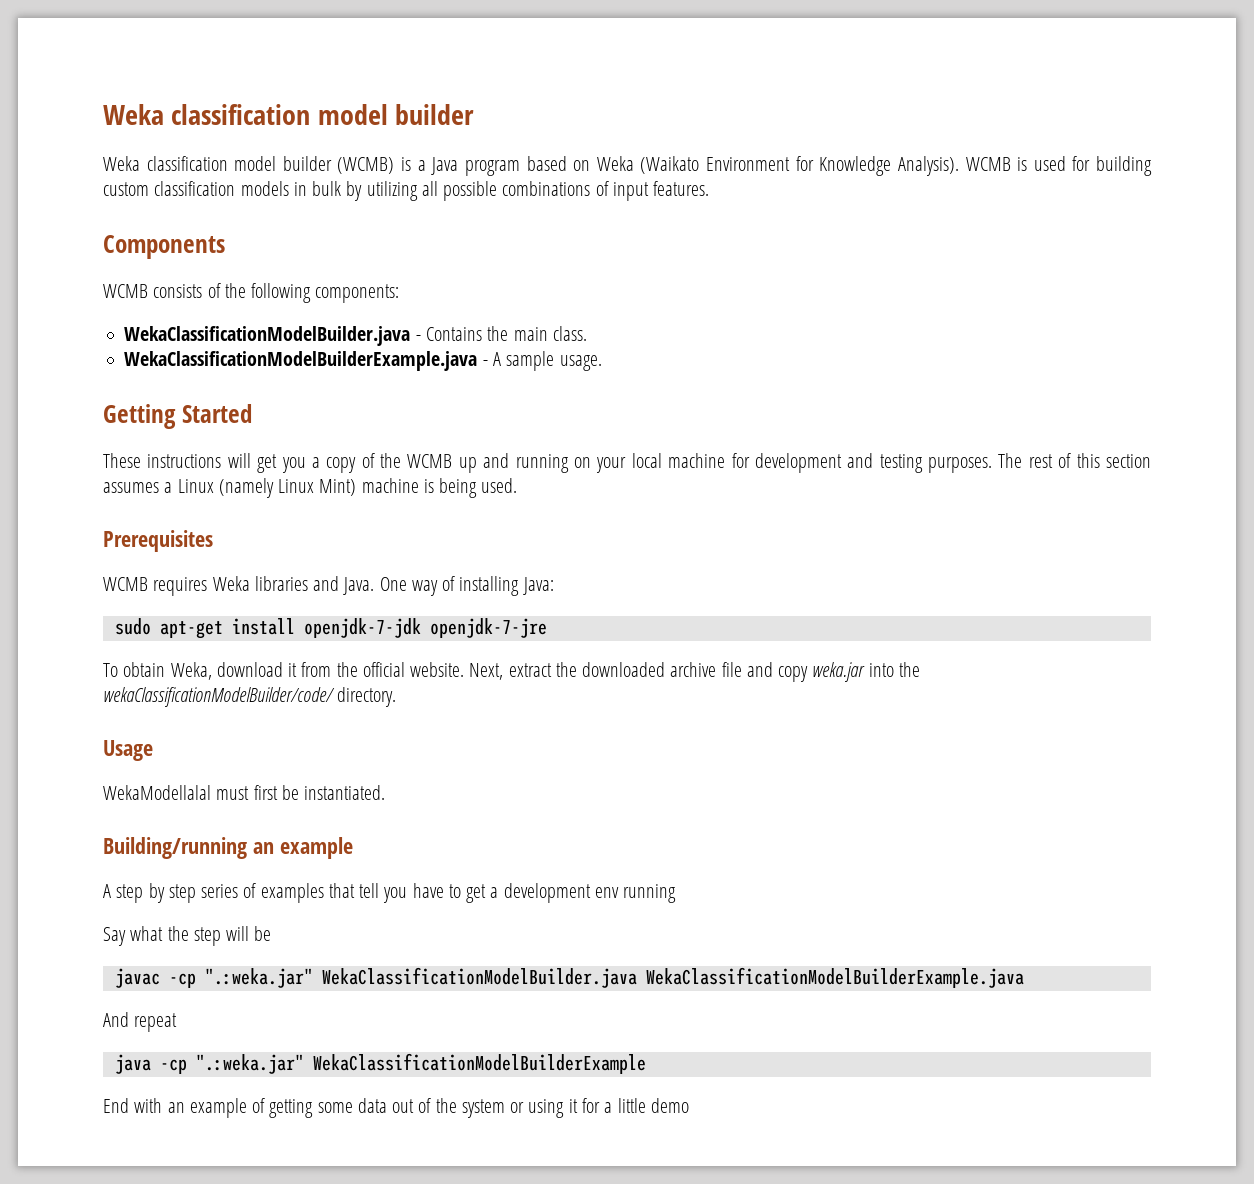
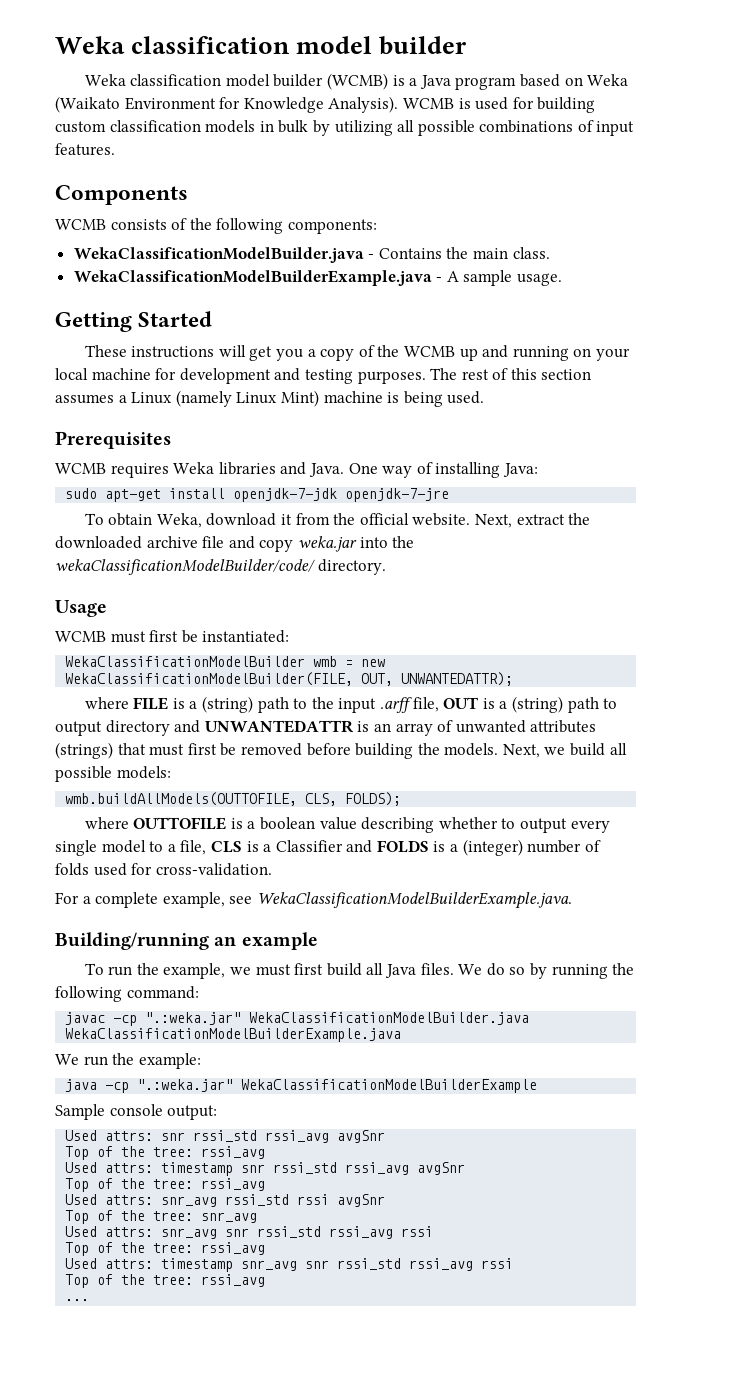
[103,785,386,800] [103,837,353,859] [103,883,677,903] [103,926,272,946] WekaModellalal must first be instantiated. // Building/running an example // A step by step series of examples that tell you have to get a development env running // Say what the step will be -> [55,630,290,643] [65,656,386,667] [65,672,514,686] [84,696,618,713] [55,720,597,736] [55,742,627,759] [55,766,171,782] [65,792,402,806] [84,817,610,833] [55,839,601,856] [55,863,272,876] [55,892,572,909] [55,932,318,950] [84,963,635,979] [55,986,199,1002] WCMB must first be instantiated: // WekaClassificationModelBuilder wmb = new WekaClassificationModelBuilder(FILE, OUT, UNWANTEDATTR); // where FILE is a (string) path to the input .arff file, OUT is a (string) path to output directory and UNWANTEDATTR is an array of unwanted attributes (strings) that must first be removed before building the models. Next, we build all possible models: // wmb.buildAllModels(OUTTOFILE, CLS, FOLDS); // where OUTTOFILE is a boolean value describing whether to output every single model to a file, CLS is a Classifier and FOLDS is a (integer) number of folds used for cross-validation. // For a complete example, see WekaClassificationModelBuilderExample.java. // Building/running an example // To run the example, we must first build all Java files. We do so by running the following command:
[103,1012,178,1032] And repeat -> [55,1053,201,1069] We run the example:
[103,1098,689,1118] End with an example of getting some data out of the system or using it for a little demo -> [55,1104,218,1120] [65,1130,386,1143] [65,1146,266,1160] [65,1162,466,1176] [65,1178,266,1192] [65,1194,386,1207] [65,1210,258,1224] [65,1226,434,1239] [65,1242,266,1256] [65,1258,514,1272] [65,1274,266,1288] [65,1299,90,1301] Sample console output: // Used attrs: snr rssi_std rssi_avg avgSnr // Top of the tree: rssi_avg // Used attrs: timestamp snr rssi_std rssi_avg avgSnr // Top of the tree: rssi_avg // Used attrs: snr_avg rssi_std rssi avgSnr // Top of the tree: snr_avg // Used attrs: snr_avg snr rssi_std rssi_avg rssi // Top of the tree: rssi_avg // Used attrs: timestamp snr_avg snr rssi_std rssi_avg rssi // Top of the tree: rssi_avg // ...

